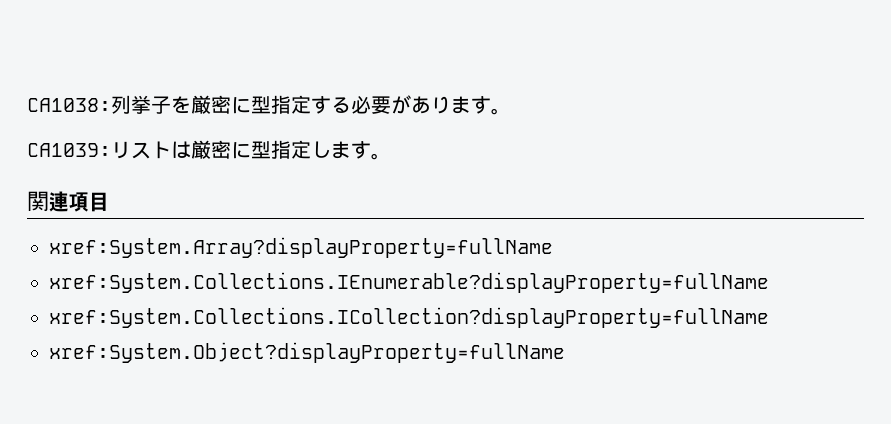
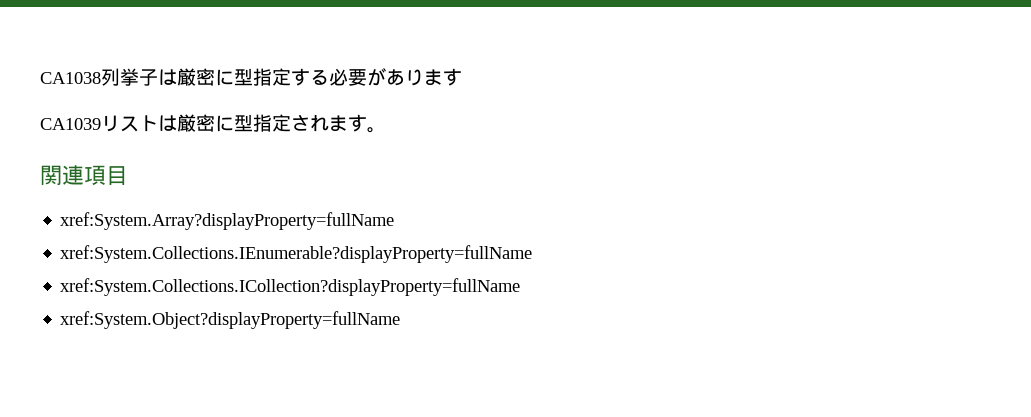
[27,95,191,114] CA1038:列挙子を -> [40,68,177,86] CA1038列挙子は
[491,108,511,115] [27,143,111,157] 。 // CA1039: -> [40,118,101,130] // CA1039
[311,141,331,158] し -> [291,114,329,132] され

